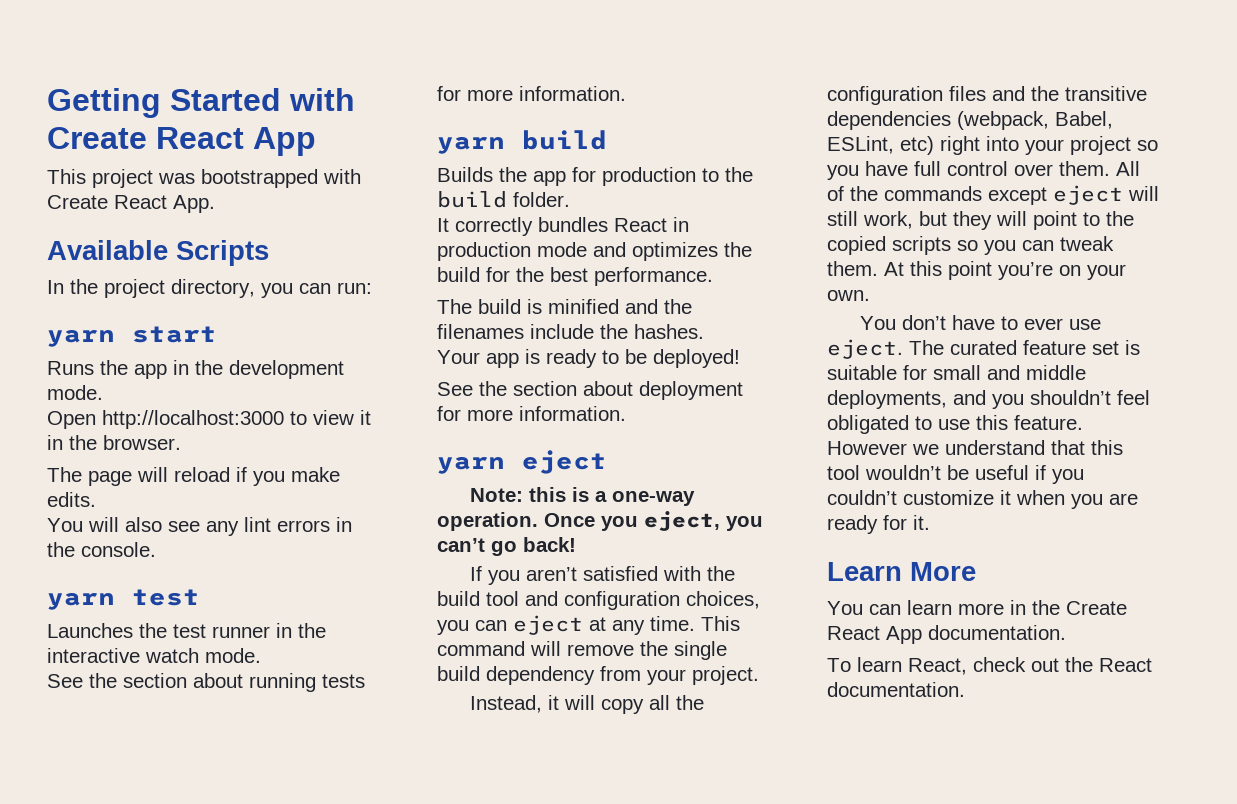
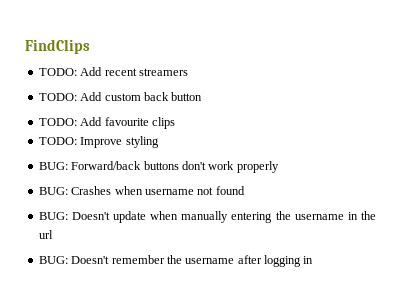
[47,88,355,118] [47,127,316,156] [47,169,361,188] [47,195,215,213] [47,240,269,266] [47,279,372,298] [47,326,217,347] [47,360,344,379] [47,385,103,400] [47,410,371,429] [47,435,181,450] [47,467,340,486] [47,492,96,507] [47,517,352,536] [47,542,156,557] [47,589,200,610] [47,623,326,638] [47,648,261,663] [47,673,365,692] [437,86,626,101] [437,130,607,154] [437,167,753,186] [437,191,570,208] [437,217,689,236] [437,242,752,261] [437,267,713,286] [437,299,692,314] [437,324,704,339] [437,349,740,368] [437,381,743,400] [437,406,626,421] [437,450,607,474] [470,487,696,506] [437,511,763,531] [437,537,576,556] [470,566,736,585] [437,591,760,610] [437,615,740,635] [437,641,727,660] [437,666,759,685] [470,695,705,714] [827,86,1147,105] [827,111,1113,130] [827,136,1158,155] [827,161,1140,180] [827,185,1159,205] [827,211,1134,230] [827,236,1114,255] [827,261,1126,280] [827,290,870,301] [860,315,1102,330] [827,339,1140,359] [827,365,1086,380] [827,390,1150,409] [827,415,1083,434] [827,440,1123,455] [827,465,1084,484] [827,490,1138,509] [827,515,930,534] [827,562,976,581] [827,600,1127,615] [827,625,1066,644] [827,657,1152,675] [827,682,965,697] Getting Started with Create React App // This project was bootstrapped with Create React App. // Available Scripts // In the project directory, you can run: // yarn start // Runs the app in the development mode. // Open http://localhost:3000 to view it in the browser. // The page will reload if you make edits. // You will also see any lint errors in the console. // yarn test // Launches the test runner in the interactive watch mode. // See the section about running tests for more information. // yarn build // Builds the app for production to the build folder. // It correctly bundles React in production mode and optimizes the build for the best performance. // The build is minified and the filenames include the hashes. // Your app is ready to be deployed! // See the section about deployment for more information. // yarn eject // Note: this is a one-way operation. Once you eject, you can’t go back! // If you aren’t satisfied with the build tool and configuration choices, you can eject at any time. This command will remove the single build dependency from your project. // Instead, it will copy all the configuration files and the transitive dependencies (webpack, Babel, ESLint, etc) right into your project so you have full control over them. All of the commands except eject will still work, but they will point to the copied scripts so you can tweak them. At this point you’re on your own. // You don’t have to ever use eject. The curated feature set is suitable for small and middle deployments, and you shouldn’t feel obligated to use this feature. However we understand that this tool wouldn’t be useful if you couldn’t customize it when you are ready for it. // Learn More // You can learn more in the Create React App documentation. // To learn React, check out the React documentation. -> [25,39,90,54] [38,67,188,76] [38,92,203,101] [38,117,175,129] [38,136,159,148] [38,161,279,173] [38,186,245,195] [38,211,377,223] [38,230,53,239] [38,255,314,267] FindClips // TODO: Add recent streamers // TODO: Add custom back button // TODO: Add favourite clips // TODO: Improve styling // BUG: Forward/back buttons don't work properly // BUG: Crashes when username not found // BUG: Doesn't update when manually entering the username in the url // BUG: Doesn't remember the username after logging in

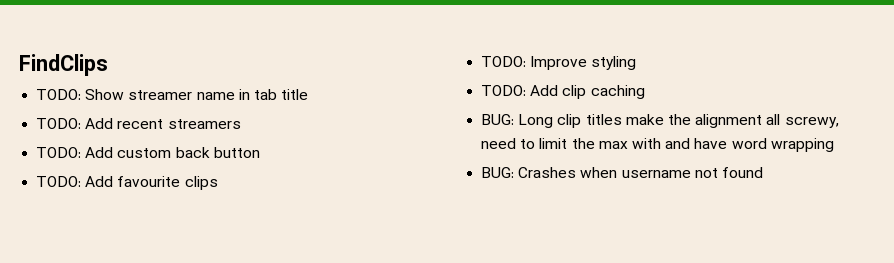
(90, 46) none -> [36,89,309,100] // TODO: Show streamer name in tab title
[38,161,279,173] BUG: Forward/back buttons don't work properly -> [481,85,645,99] [481,114,839,128] [481,138,834,152] TODO: Add clip caching // BUG: Long clip titles make the alignment all screwy, need to limit the max with and have word wrapping
[38,211,377,223] [38,230,53,239] [38,255,314,267] // BUG: Doesn't update when manually entering the username in the url // BUG: Doesn't remember the username after logging in -> (763, 172) none

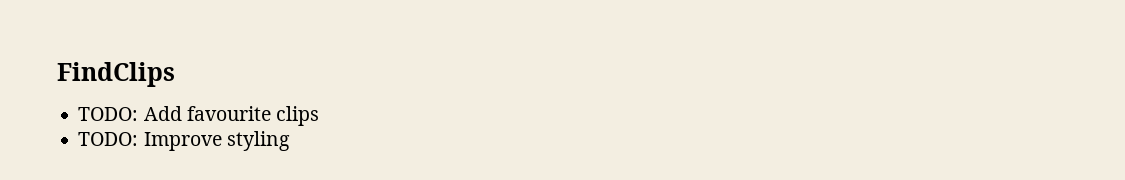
[36,89,309,100] [36,118,241,129] [36,147,260,158] // TODO: Show streamer name in tab title // TODO: Add recent streamers // TODO: Add custom back button -> (175, 74) none
[481,85,645,99] [481,114,839,128] [481,138,834,152] [481,167,763,178] // TODO: Add clip caching // BUG: Long clip titles make the alignment all screwy, need to limit the max with and have word wrapping // BUG: Crashes when username not found -> (290, 141) none

